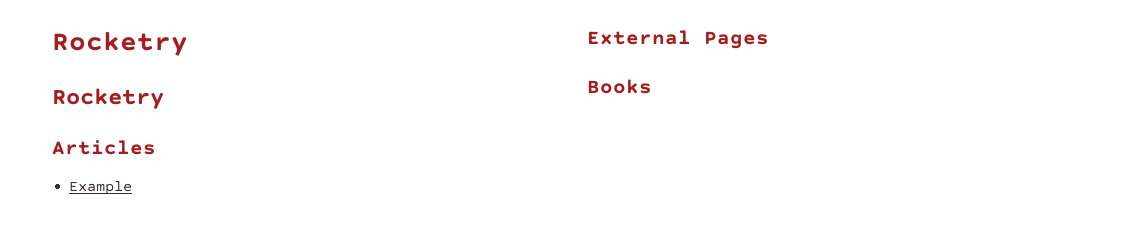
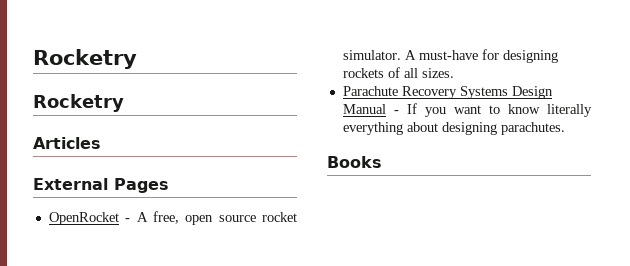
[69,181,133,195] // Example -> (101, 143) none
(769, 40) none -> [48,211,297,225] [342,49,558,63] [342,67,454,78] [342,86,553,99] [342,103,592,117] [342,122,565,135] // OpenRocket - A free, open source rocket simulator. A must-have for designing rockets of all sizes. // Parachute Recovery Systems Design Manual - If you want to know literally everything about designing parachutes.

